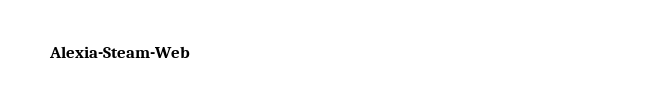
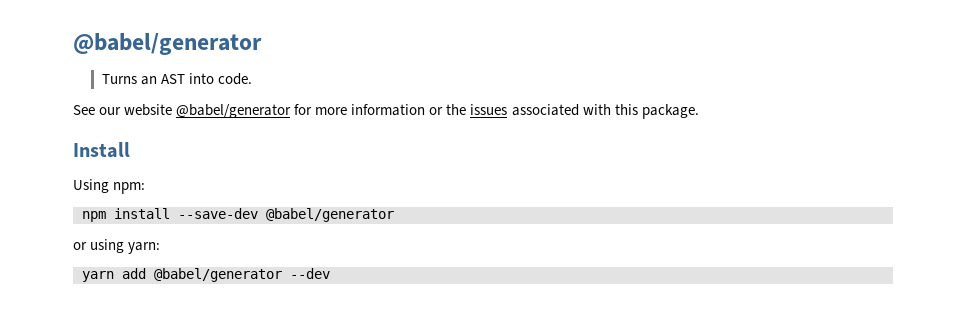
[49,46,190,58] Alexia-Steam-Web -> [73,33,262,55] [101,73,253,85] [73,104,699,119] [73,142,130,158] [73,179,146,194] [82,208,394,222] [73,239,161,254] [82,268,330,282] @babel/generator // Turns an AST into code. // See our website @babel/generator for more information or the issues associated with this package. // Install // Using npm: // npm install --save-dev @babel/generator // or using yarn: // yarn add @babel/generator --dev

